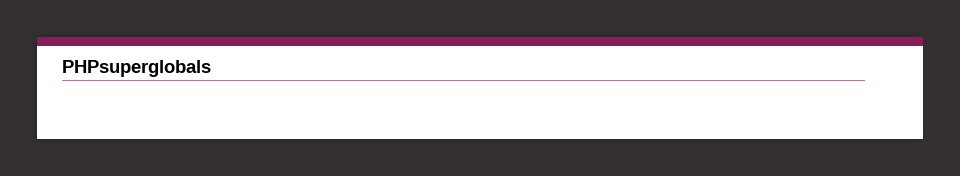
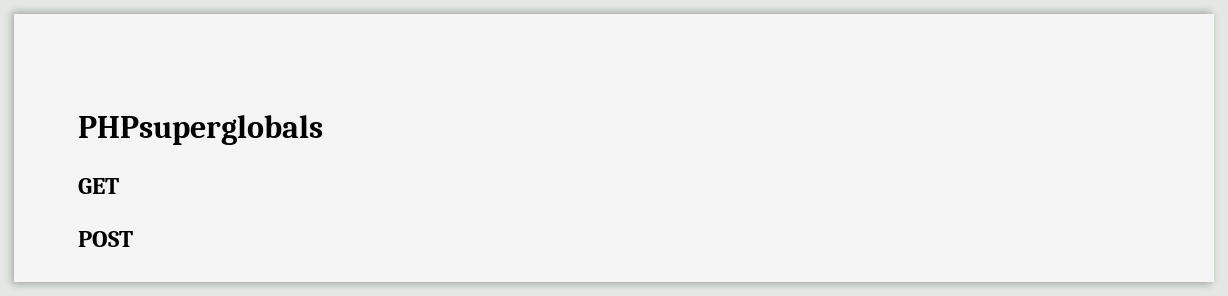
(211, 68) none -> [78,178,119,194] [78,231,133,247] // GET // POST

